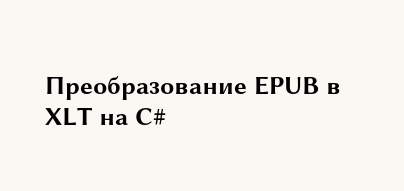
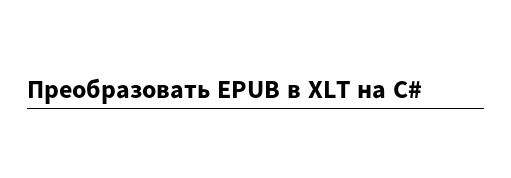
[45,76,247,100] Преобразование -> [27,78,210,104] Преобразовать

